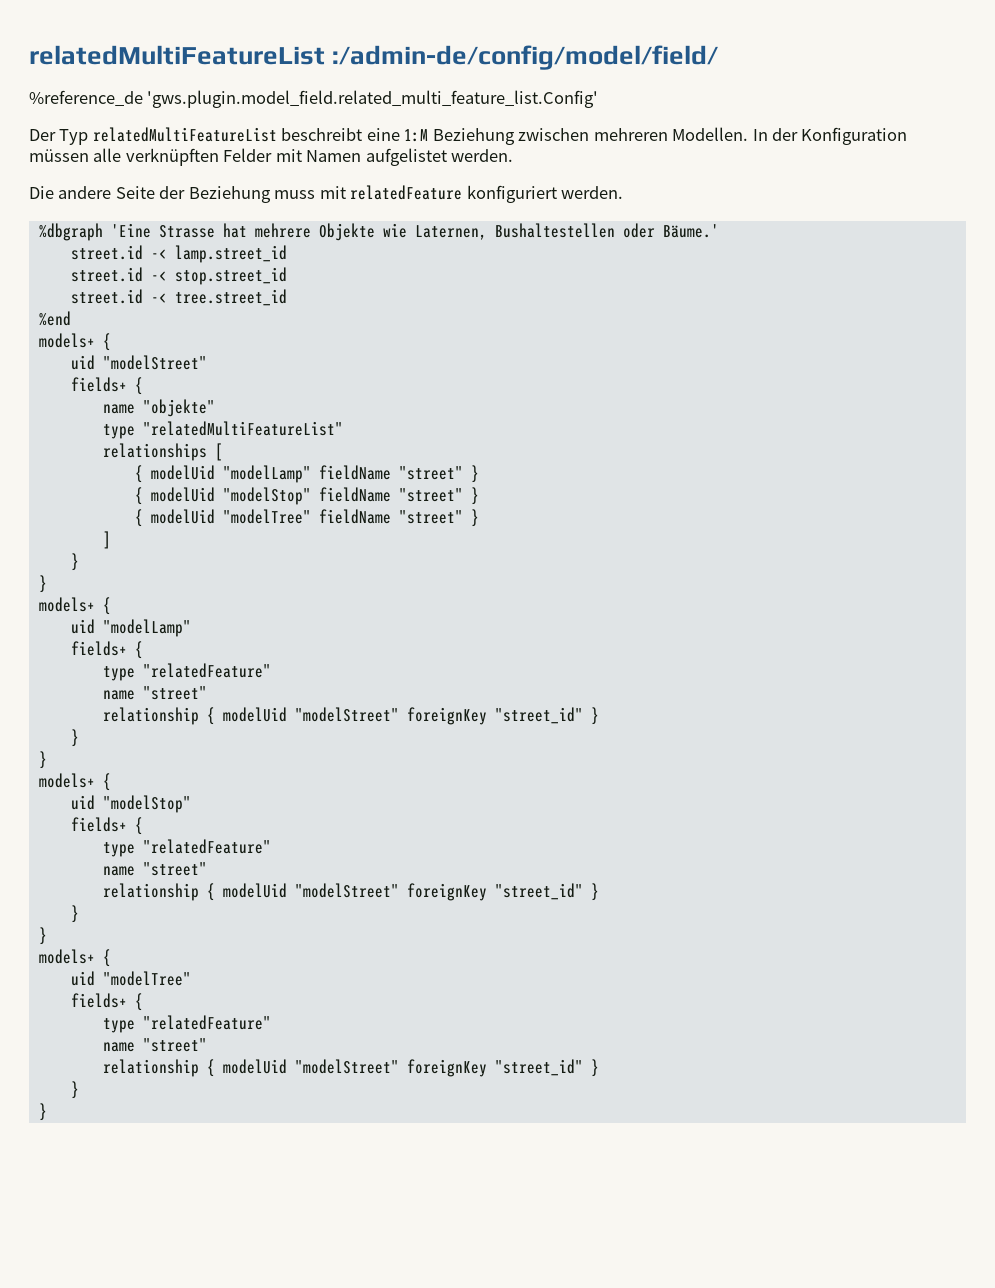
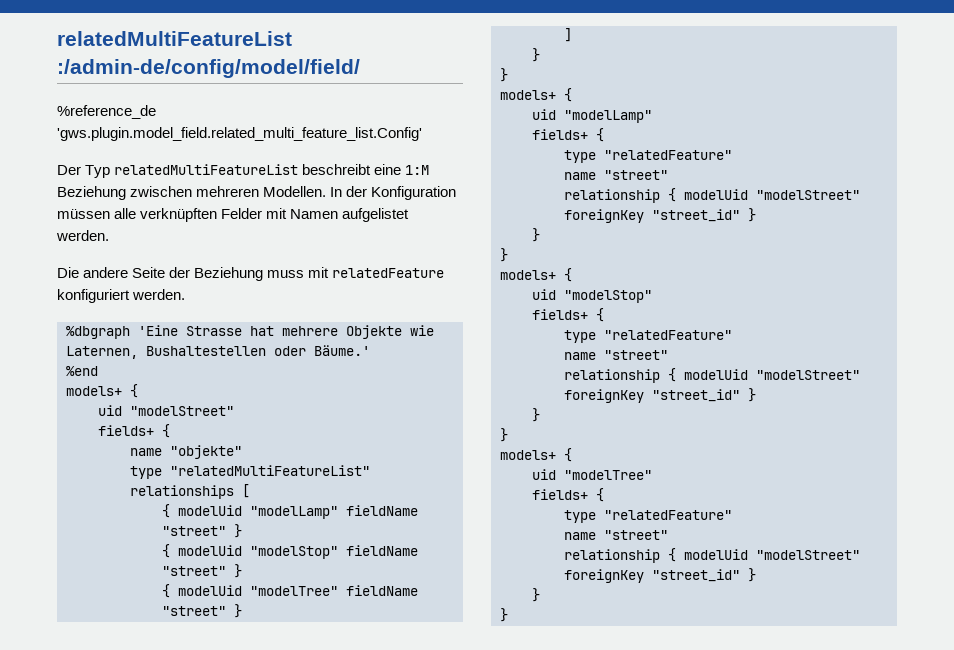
[70,245,287,263] [70,267,287,285] [70,289,287,306] // street.id -< lamp.street_id // street.id -< stop.street_id // street.id -< tree.street_id -> (370, 350) none

